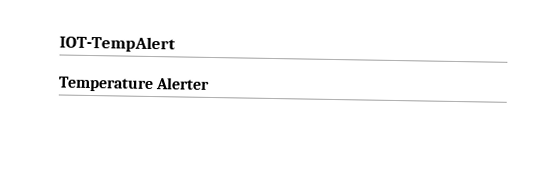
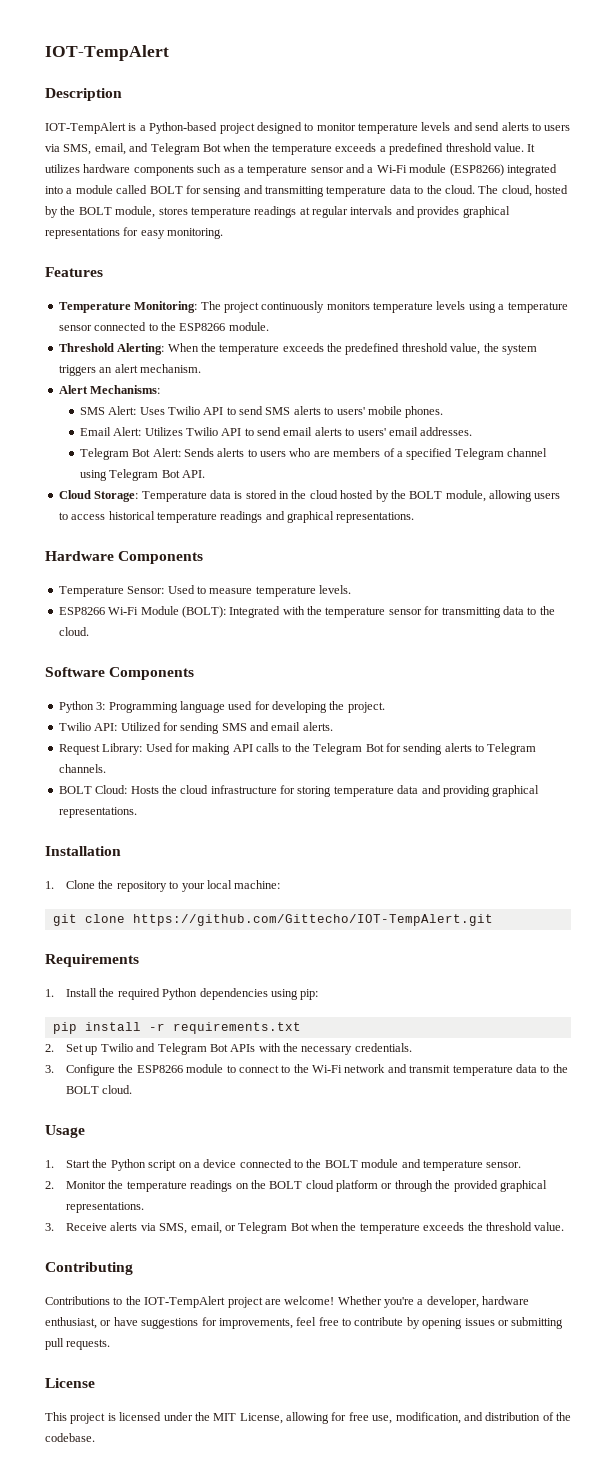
[58,76,211,93] Temperature Alerter -> [45,88,122,101] [45,122,571,134] [45,143,536,155] [45,164,557,176] [45,185,568,197] [45,206,510,218] [45,227,224,239] [45,267,103,277] [58,301,568,313] [58,322,269,331] [58,343,537,355] [58,364,201,376] [58,385,161,394] [79,406,444,418] [79,427,473,436] [79,448,548,460] [79,469,205,481] [58,490,561,502] [58,511,415,523] [45,551,204,564] [58,585,351,597] [58,606,555,618] [58,627,89,636] [45,667,195,680] [58,701,385,713] [58,722,333,734] [58,743,537,755] [58,764,106,773] [58,785,540,797] [58,807,137,818] [45,846,121,856] [45,880,281,892] [52,914,493,926] [45,954,139,967] [45,988,319,1000] [52,1022,301,1034] [45,1043,412,1055] [45,1064,568,1076] [66,1085,133,1094] [45,1125,85,1138] [45,1159,522,1171] [45,1180,547,1192] [66,1202,145,1213] [45,1222,565,1234] [45,1262,133,1275] [45,1296,530,1308] [45,1317,564,1329] [45,1338,111,1350] [45,1378,95,1388] [45,1412,571,1424] [45,1433,95,1442] Description // IOT-TempAlert is a Python-based project designed to monitor temperature levels and send alerts to users via SMS, email, and Telegram Bot when the temperature exceeds a predefined threshold value. It utilizes hardware components such as a temperature sensor and a Wi-Fi module (ESP8266) integrated into a module called BOLT for sensing and transmitting temperature data to the cloud. The cloud, hosted by the BOLT module, stores temperature readings at regular intervals and provides graphical representations for easy monitoring. // Features // Temperature Monitoring: The project continuously monitors temperature levels using a temperature sensor connected to the ESP8266 module. // Threshold Alerting: When the temperature exceeds the predefined threshold value, the system triggers an alert mechanism. // Alert Mechanisms: // SMS Alert: Uses Twilio API to send SMS alerts to users' mobile phones. // Email Alert: Utilizes Twilio API to send email alerts to users' email addresses. // Telegram Bot Alert: Sends alerts to users who are members of a specified Telegram channel using Telegram Bot API. // Cloud Storage: Temperature data is stored in the cloud hosted by the BOLT module, allowing users to access historical temperature readings and graphical representations. // Hardware Components // Temperature Sensor: Used to measure temperature levels. // ESP8266 Wi-Fi Module (BOLT): Integrated with the temperature sensor for transmitting data to the cloud. // Software Components // Python 3: Programming language used for developing the project. // Twilio API: Utilized for sending SMS and email alerts. // Request Library: Used for making API calls to the Telegram Bot for sending alerts to Telegram channels. // BOLT Cloud: Hosts the cloud infrastructure for storing temperature data and providing graphical representations. // Installation // 1. Clone the repository to your local machine: // git clone https://github.com/Gittecho/IOT-TempAlert.git // Requirements // 1. Install the required Python dependencies using pip: // pip install -r requirements.txt // 2. Set up Twilio and Telegram Bot APIs with the necessary credentials. // 3. Configure the ESP8266 module to connect to the Wi-Fi network and transmit temperature data to the BOLT cloud. // Usage // 1. Start the Python script on a device connected to the BOLT module and temperature sensor. // 2. Monitor the temperature readings on the BOLT cloud platform or through the provided graphical representations. // 3. Receive alerts via SMS, email, or Telegram Bot when the temperature exceeds the threshold value. // Contributing // Contributions to the IOT-TempAlert project are welcome! Whether you're a developer, hardware enthusiast, or have suggestions for improvements, feel free to contribute by opening issues or submitting pull requests. // License // This project is licensed under the MIT License, allowing for free use, modification, and distribution of the codebase.

